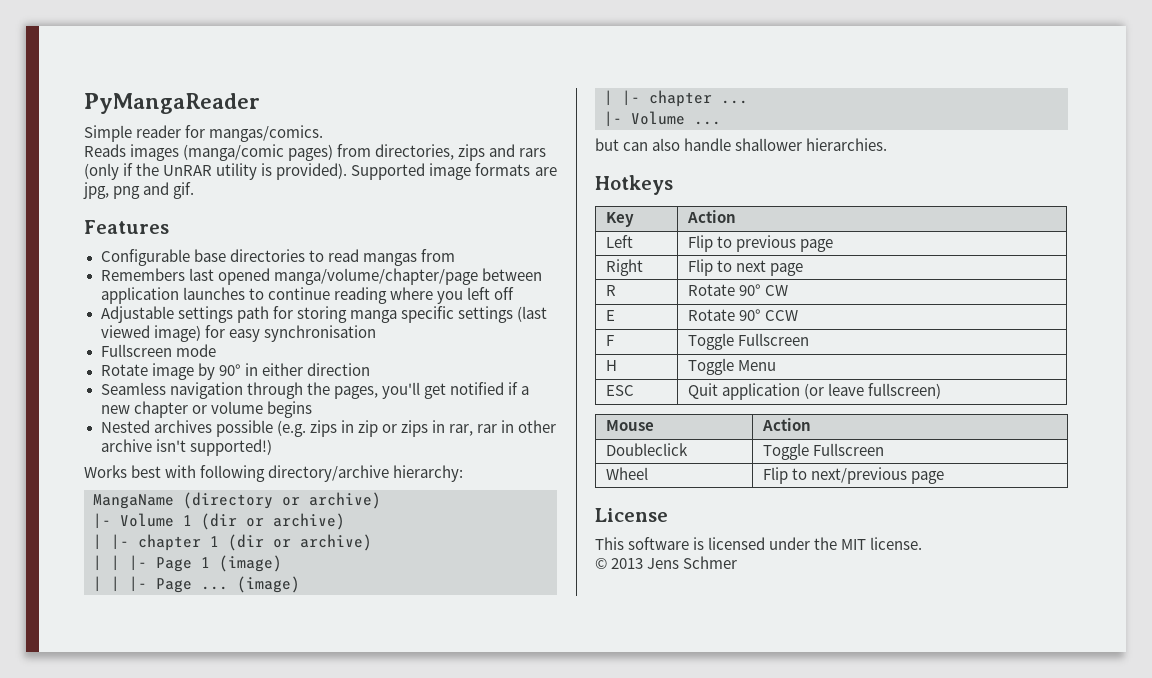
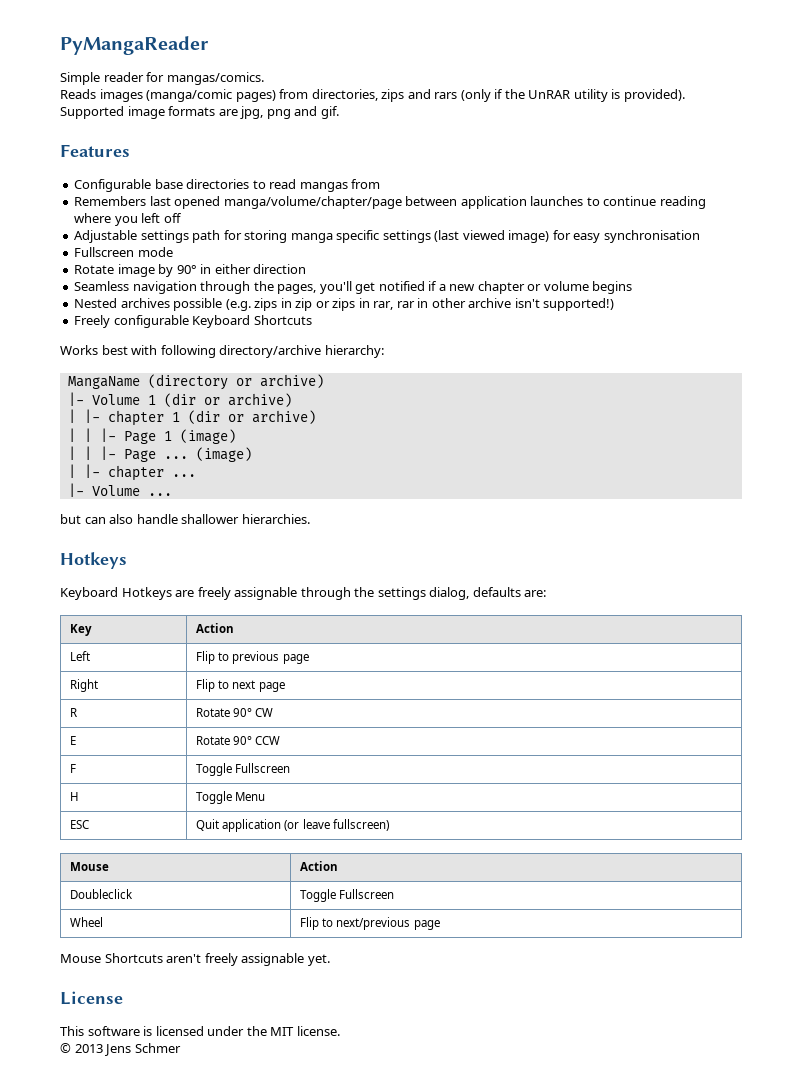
(272, 447) none -> [74,315,312,328] // Freely configurable Keyboard Shortcuts
(673, 185) none -> [60,587,547,600] // Keyboard Hotkeys are freely assignable through the settings dialog, defaults are:
(944, 477) none -> [60,953,330,966] // Mouse Shortcuts aren't freely assignable yet.

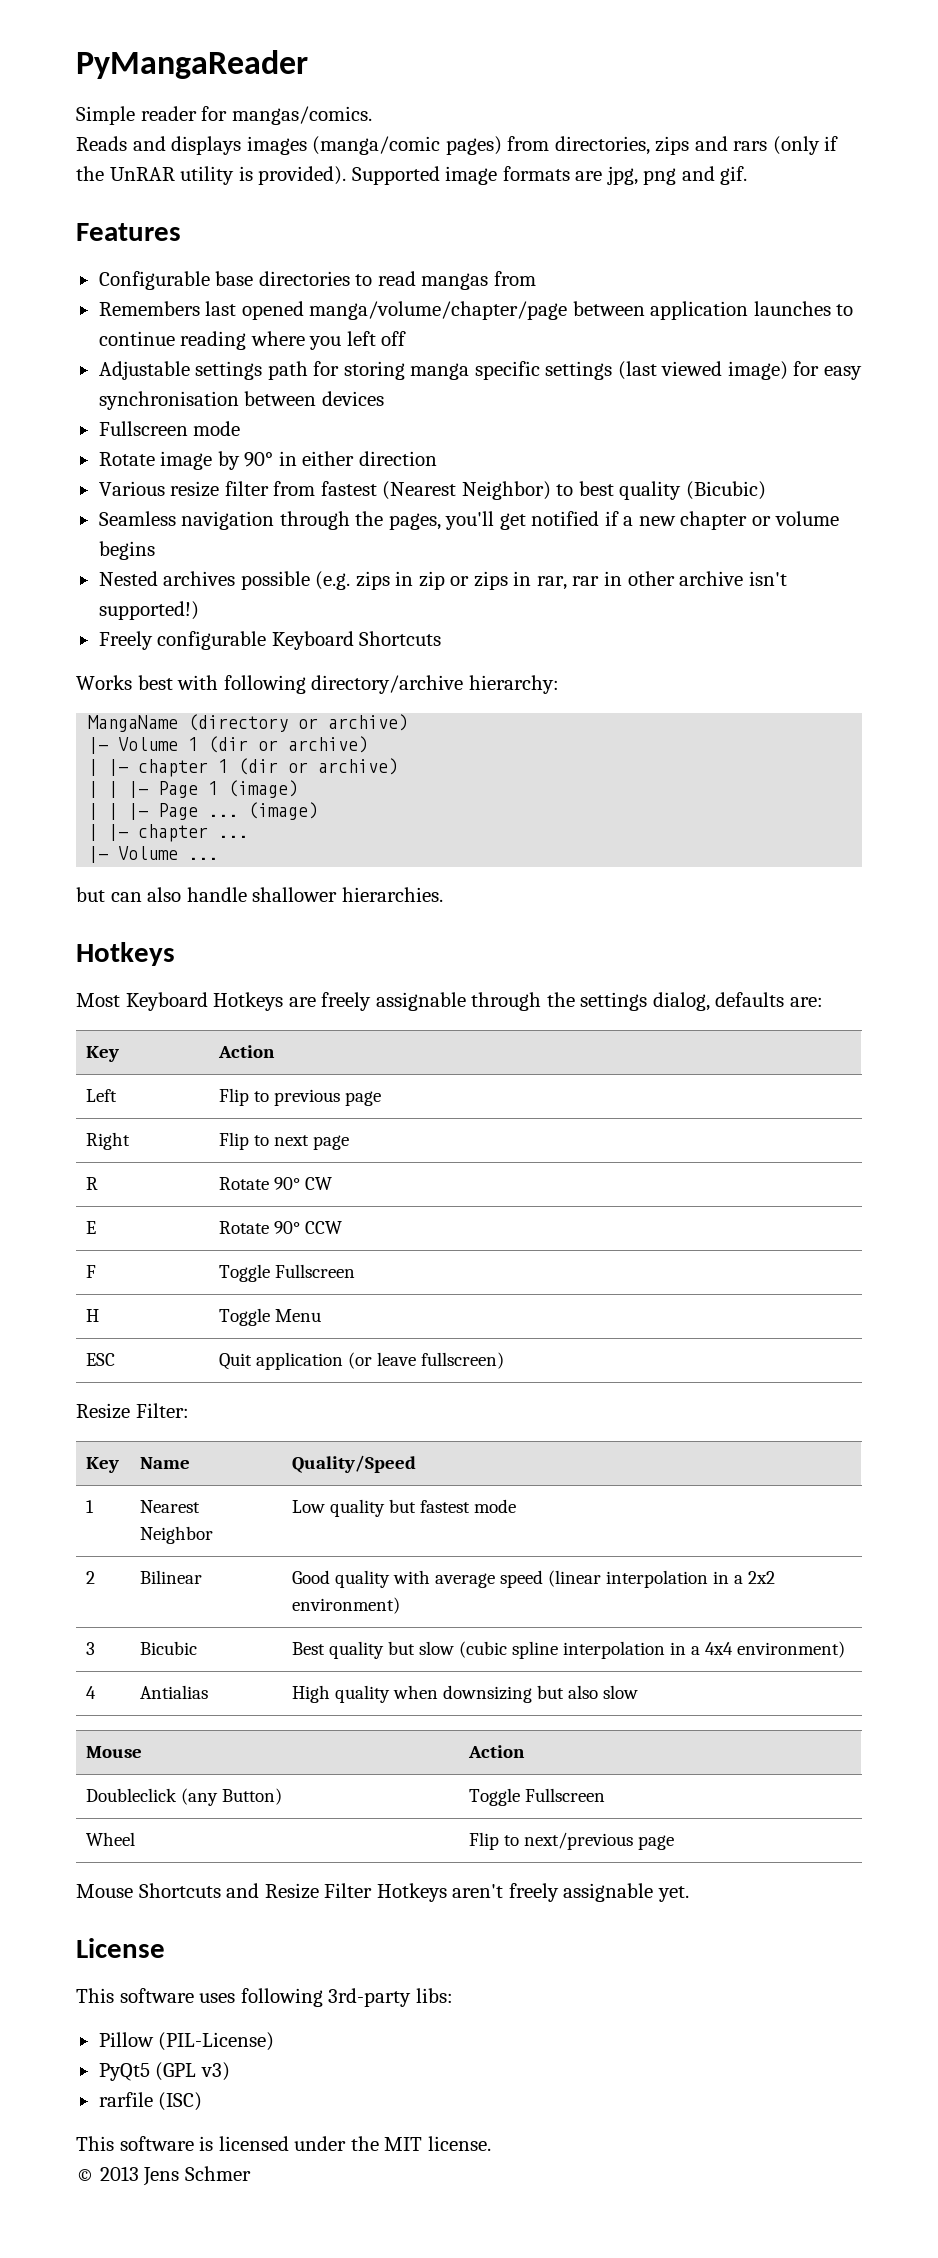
(96, 94) none -> [132,136,242,155] and displays
(700, 236) none -> [244,391,384,406] between devices
(307, 269) none -> [98,481,766,500] // Various resize filter from fastest (Nearest Neighbor) to best quality (Bicubic)
(127, 560) none -> [76,993,120,1007] Most
(389, 825) none -> [76,1403,189,1419] [86,1457,120,1473] [140,1457,191,1469] [292,1455,417,1473] [86,1500,95,1513] [140,1500,201,1513] [140,1526,214,1544] [292,1499,517,1517] [86,1571,96,1584] [140,1570,203,1584] [292,1570,776,1588] [292,1597,401,1614] [86,1642,96,1655] [140,1641,198,1655] [292,1641,846,1659] [86,1686,97,1699] [140,1685,209,1699] [292,1685,639,1703] // Resize Filter: // Key | Name | Quality/Speed // 1 | Nearest Neighbor | Low quality but fastest mode // 2 | Bilinear | Good quality with average speed (linear interpolation in a 2x2 environment) // 3 | Bicubic | Best quality but slow (cubic spline interpolation in a 4x4 environment) // 4 | Antialias | High quality when downsizing but also slow
(134, 894) none -> [181,1788,283,1806] (any Button)
(163, 958) none -> [226,1883,447,1902] and Resize Filter Hotkeys
(123, 998) none -> [76,1988,453,2007] [98,2032,275,2051] [98,2062,230,2081] [98,2092,203,2111] // This software uses following 3rd-party libs: // Pillow (PIL-License) // PyQt5 (GPL v3) // rarfile (ISC)

